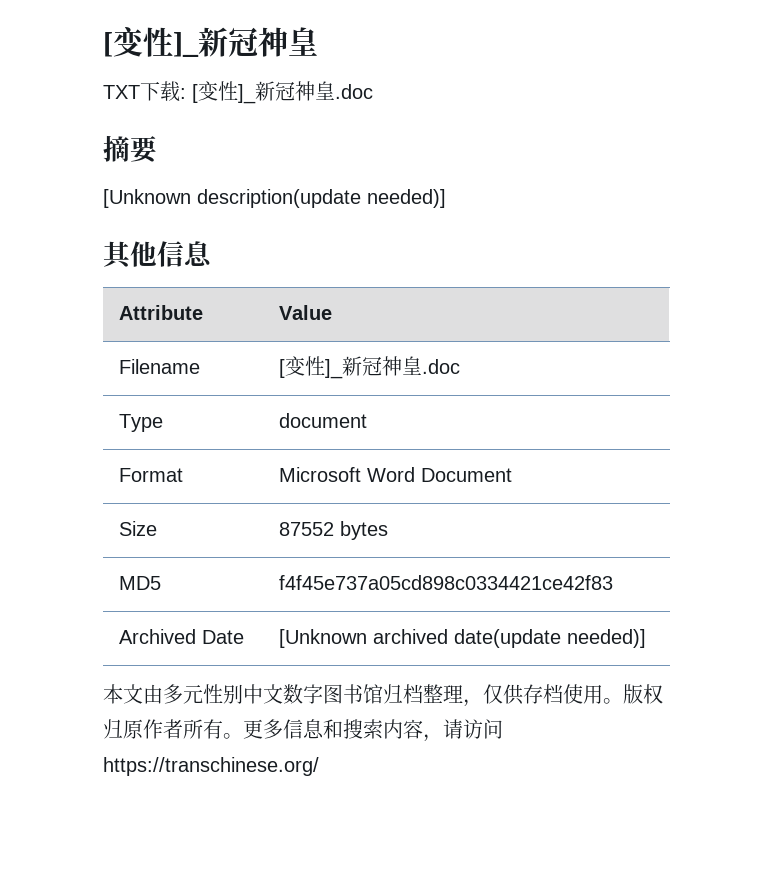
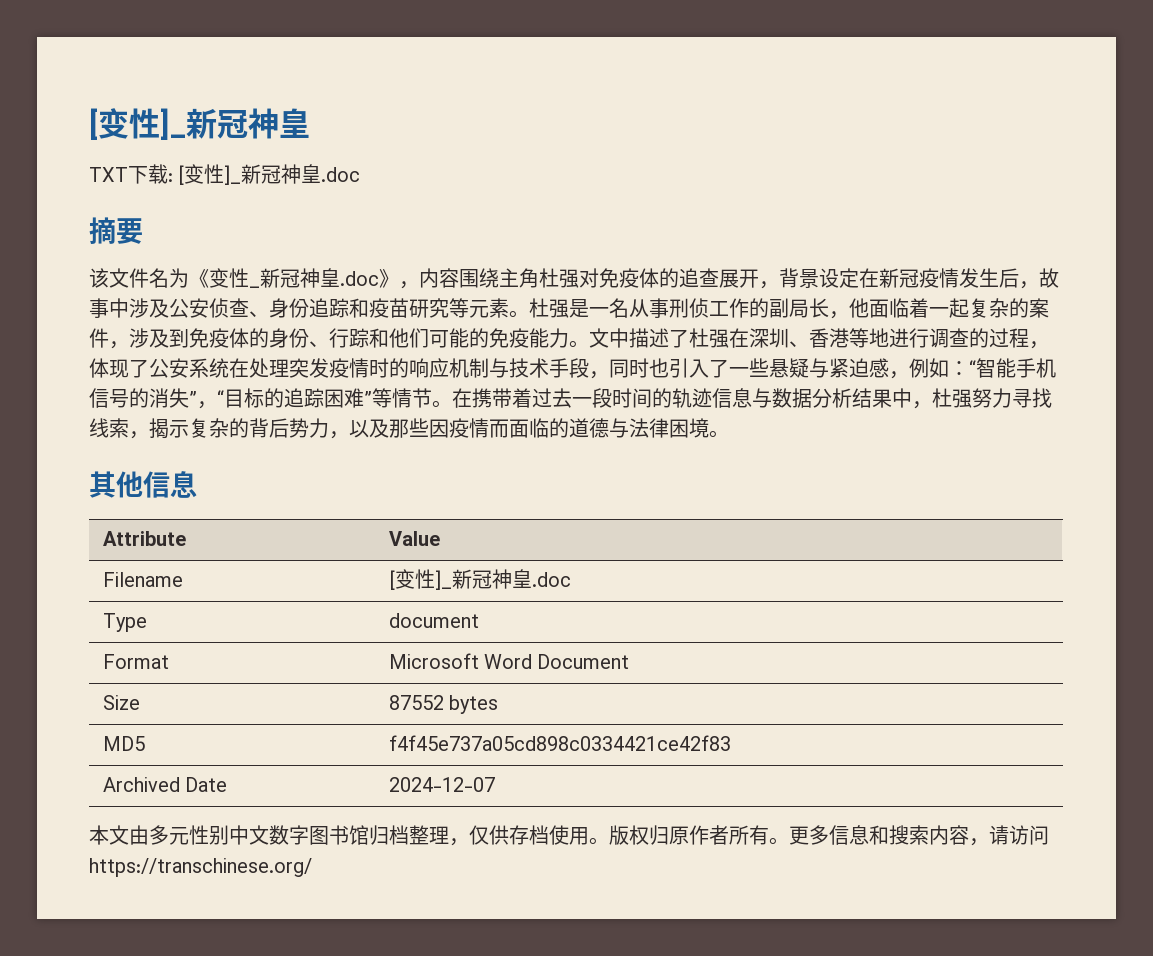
[103,189,446,208] [Unknown description(update needed)] -> [89,268,1059,289] [89,298,1049,319] [89,328,1049,349] [89,358,1056,379] [89,388,1052,409] [89,418,729,439] 该文件名为《变性_新冠神皇.doc》，内容围绕主角杜强对免疫体的追查展开，背景设定在新冠疫情发生后，故事中涉及公安侦查、身份追踪和疫苗研究等元素。杜强是一名从事刑侦工作的副局长，他面临着一起复杂的案件，涉及到免疫体的身份、行踪和他们可能的免疫能力。文中描述了杜强在深圳、香港等地进行调查的过程，体现了公安系统在处理突发疫情时的响应机制与技术手段，同时也引入了一些悬疑与紧迫感，例如：“智能手机信号的消失”，“目标的追踪困难”等情节。在携带着过去一段时间的轨迹信息与数据分析结果中，杜强努力寻找线索，揭示复杂的背后势力，以及那些因疫情而面临的道德与法律困境。
[278,629,646,648] [Unknown archived date(update needed)] -> [388,777,495,792] 2024-12-07

